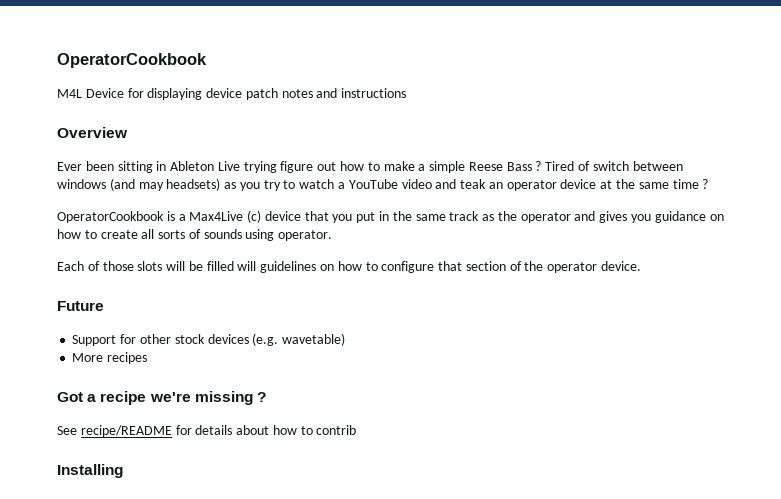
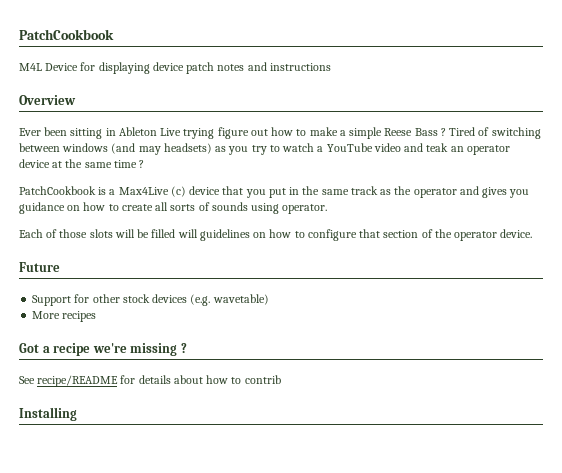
[57,53,207,68] OperatorCookbook -> [19,29,114,40] PatchCookbook
[592,161,629,171] switch -> [491,127,541,139] switching
[57,211,164,223] OperatorCookbook -> [19,186,96,195] PatchCookbook

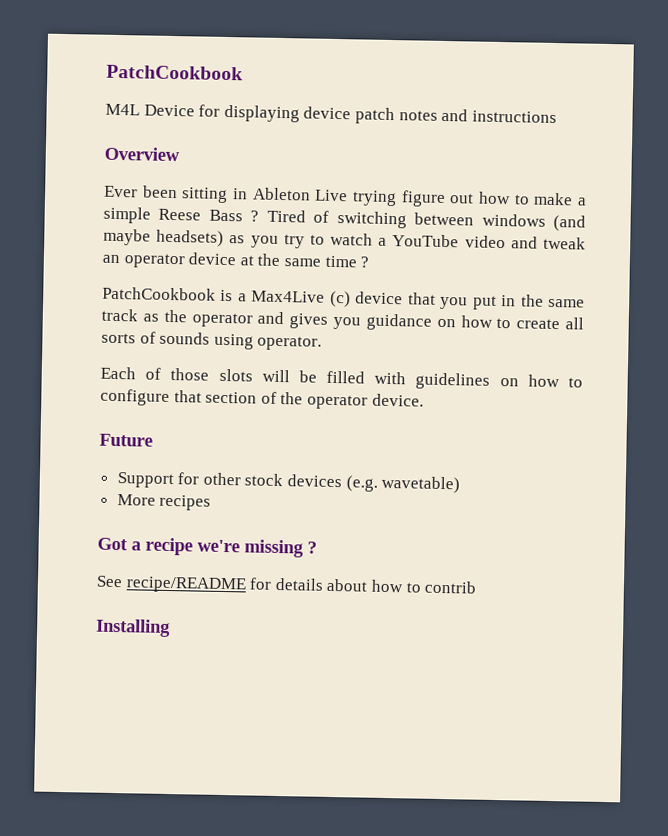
[138,146,161,155] may -> [103,228,151,246] maybe
[426,143,449,152] teak -> [543,236,586,250] tweak
[177,229,198,238] will -> [374,371,407,385] with

